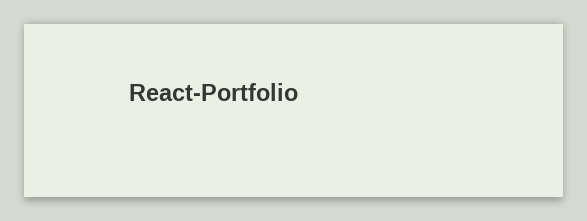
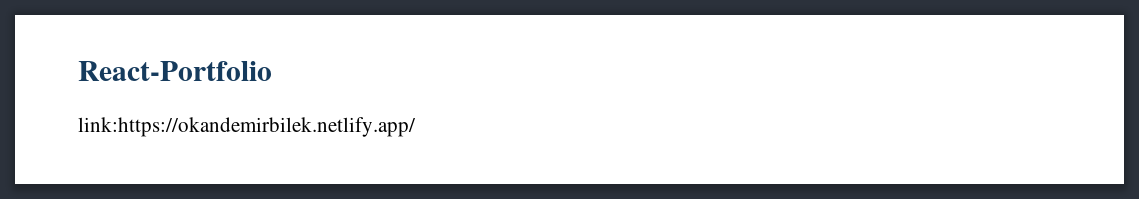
(298, 92) none -> [78,117,416,137] // link:https://okandemirbilek.netlify.app/

